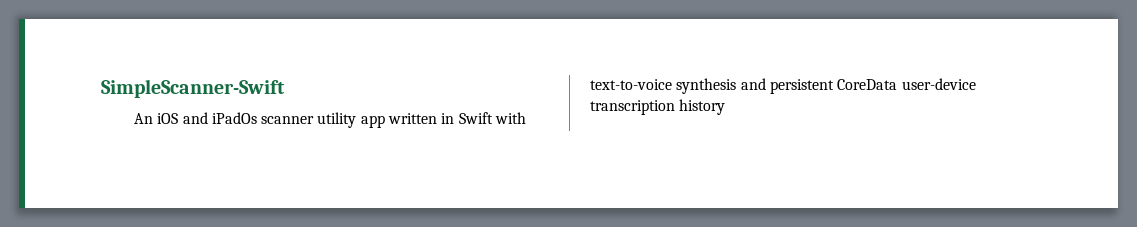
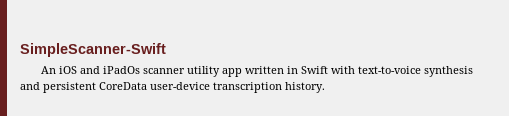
[679,99,726,115] history -> [285,82,325,93] history.

